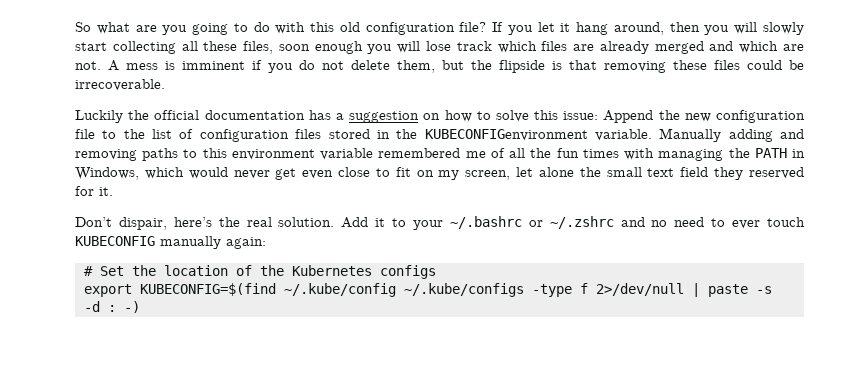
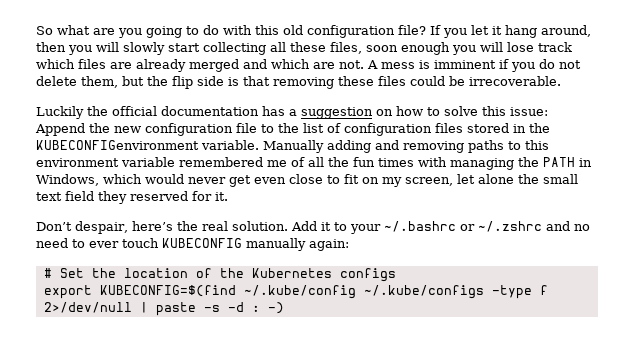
[499,60,545,73] flipside -> [172,76,224,89] flip side
[118,217,167,230] dispair, -> [75,221,128,234] despair,

